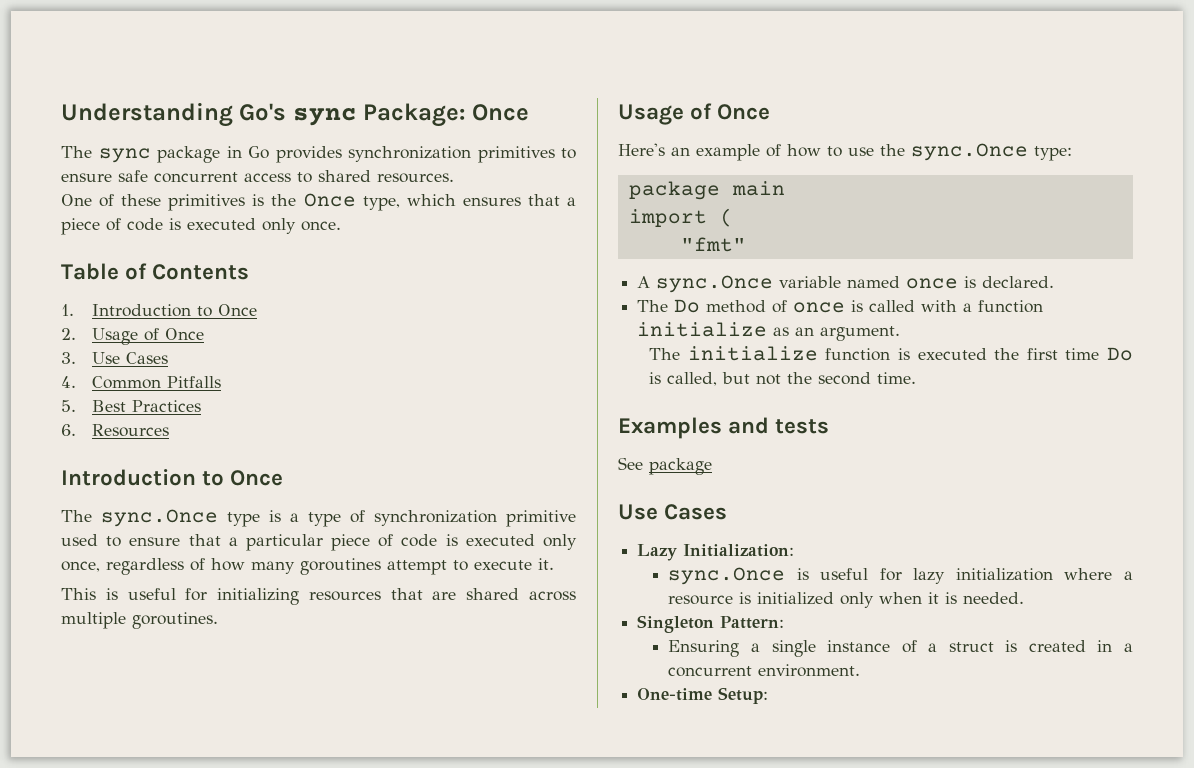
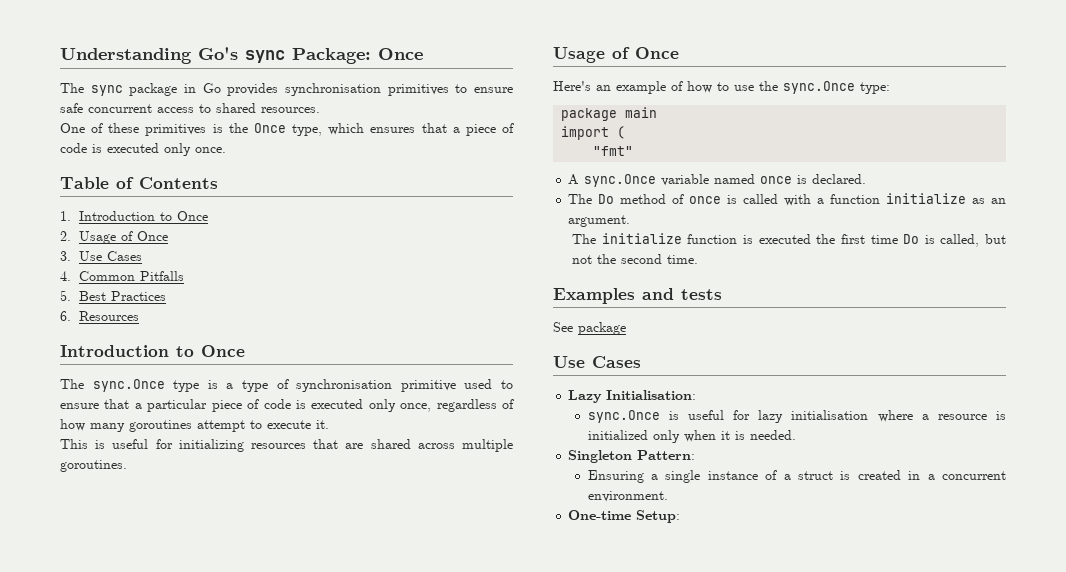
[348,146,471,162] synchronization -> [285,83,381,96] synchronisation
[374,510,497,526] synchronization -> [296,379,393,392] synchronisation
[683,544,795,557] Initialization: -> [606,390,697,400] Initialisation:
[955,568,1053,581] initialization -> [791,410,869,420] initialisation

